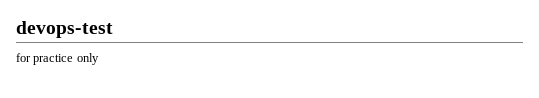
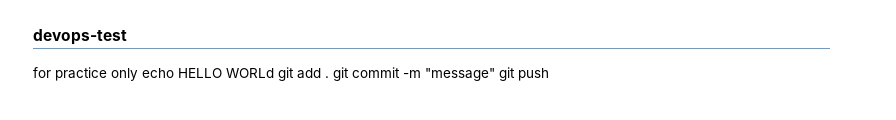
(99, 59) none -> [142,67,549,81] echo HELLO WORLd git add . git commit -m "message" git push

